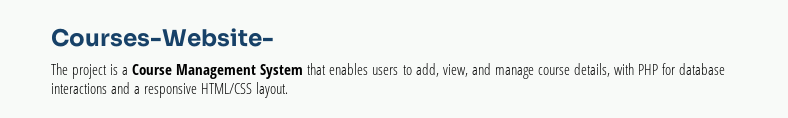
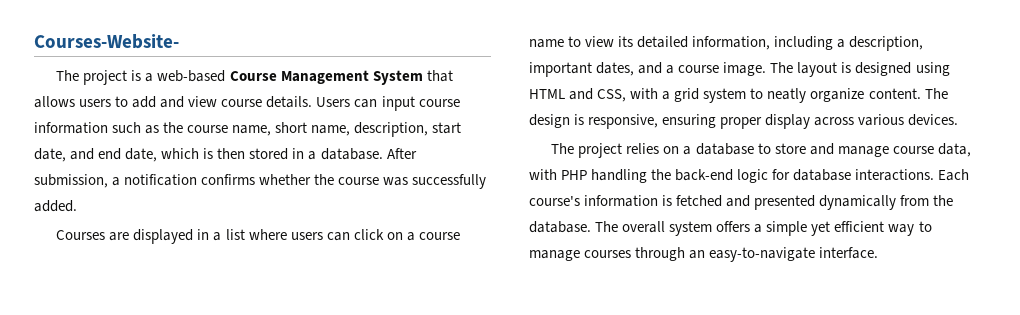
(129, 71) none -> [157,70,226,82] web-based
[329,63,369,75] enables -> [34,96,75,108] allows
[415,63,468,77] add, view, -> [132,96,460,111] [34,122,462,137] [34,148,417,162] [34,174,487,189] [34,200,77,212] [56,229,460,244] [529,36,924,51] [529,62,950,77] [529,88,948,103] [529,114,959,129] [551,143,806,158] add and view course details. Users can input course information such as the course name, short name, description, start date, and end date, which is then stored in a database. After submission, a notification confirms whether the course was successfully added. // Courses are displayed in a list where users can click on a course name to view its detailed information, including a description, important dates, and a course image. The layout is designed using HTML and CSS, with a grid system to neatly organize content. The design is responsive, ensuring proper display across various devices. // The project relies on a database to store
[573,63,610,77] details, -> [937,143,971,157] data,
[661,63,725,75] [51,82,289,98] for database interactions and a responsive HTML/CSS layout. -> [591,169,970,183] [529,195,954,210] [529,221,932,236] [529,247,879,262] handling the back-end logic for database interactions. Each course's information is fetched and presented dynamically from the database. The overall system offers a simple yet efficient way to manage courses through an easy-to-navigate interface.

